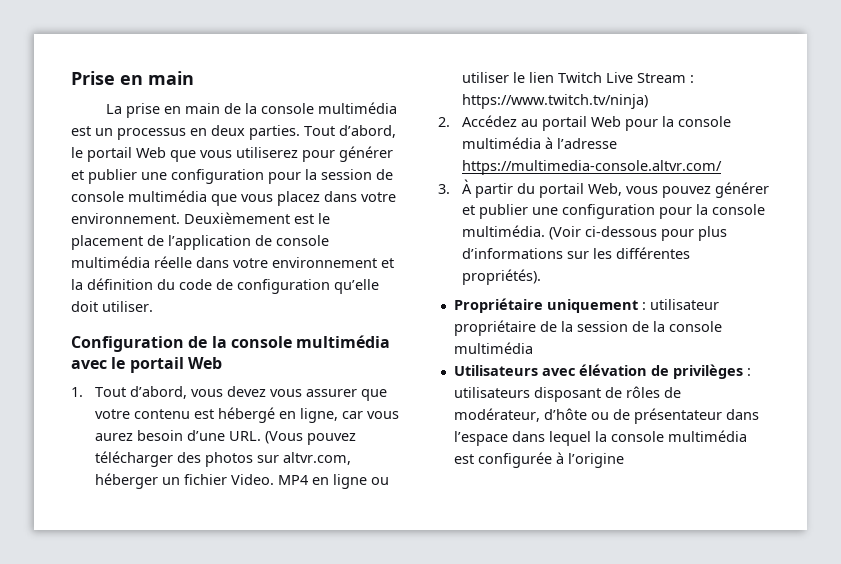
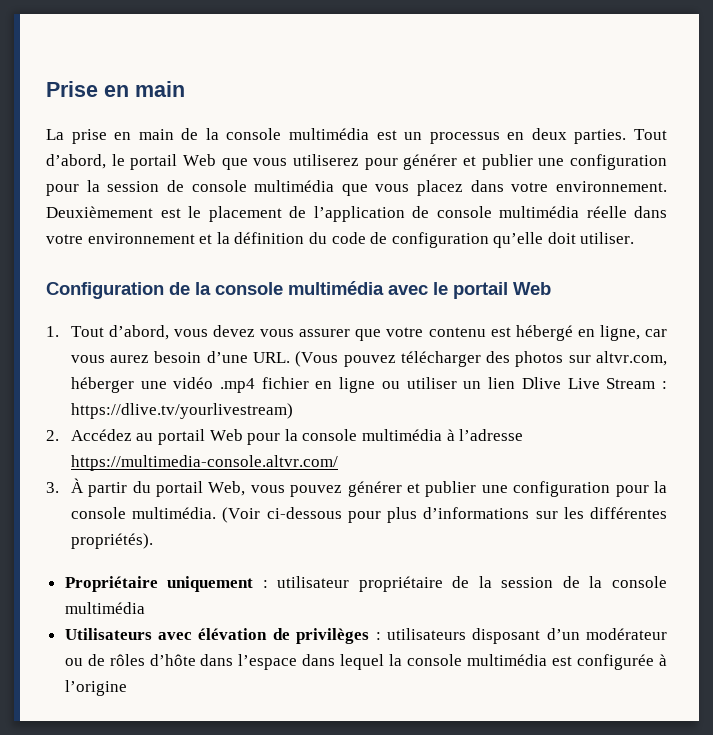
[161,474,308,485] un fichier Video. MP4 -> [140,377,309,393] une vidéo .mp4 fichier
[512,72,602,83] le lien Twitch -> [463,377,561,389] un lien Dlive
[461,94,648,109] https://www.twitch.tv/ninja) -> [70,403,293,419] https://dlive.tv/yourlivestream)
[604,386,681,398] [453,408,722,424] de rôles de modérateur, d’hôte ou de présentateur -> [546,628,667,640] [64,654,196,666] d’un modérateur ou de rôles d’hôte

